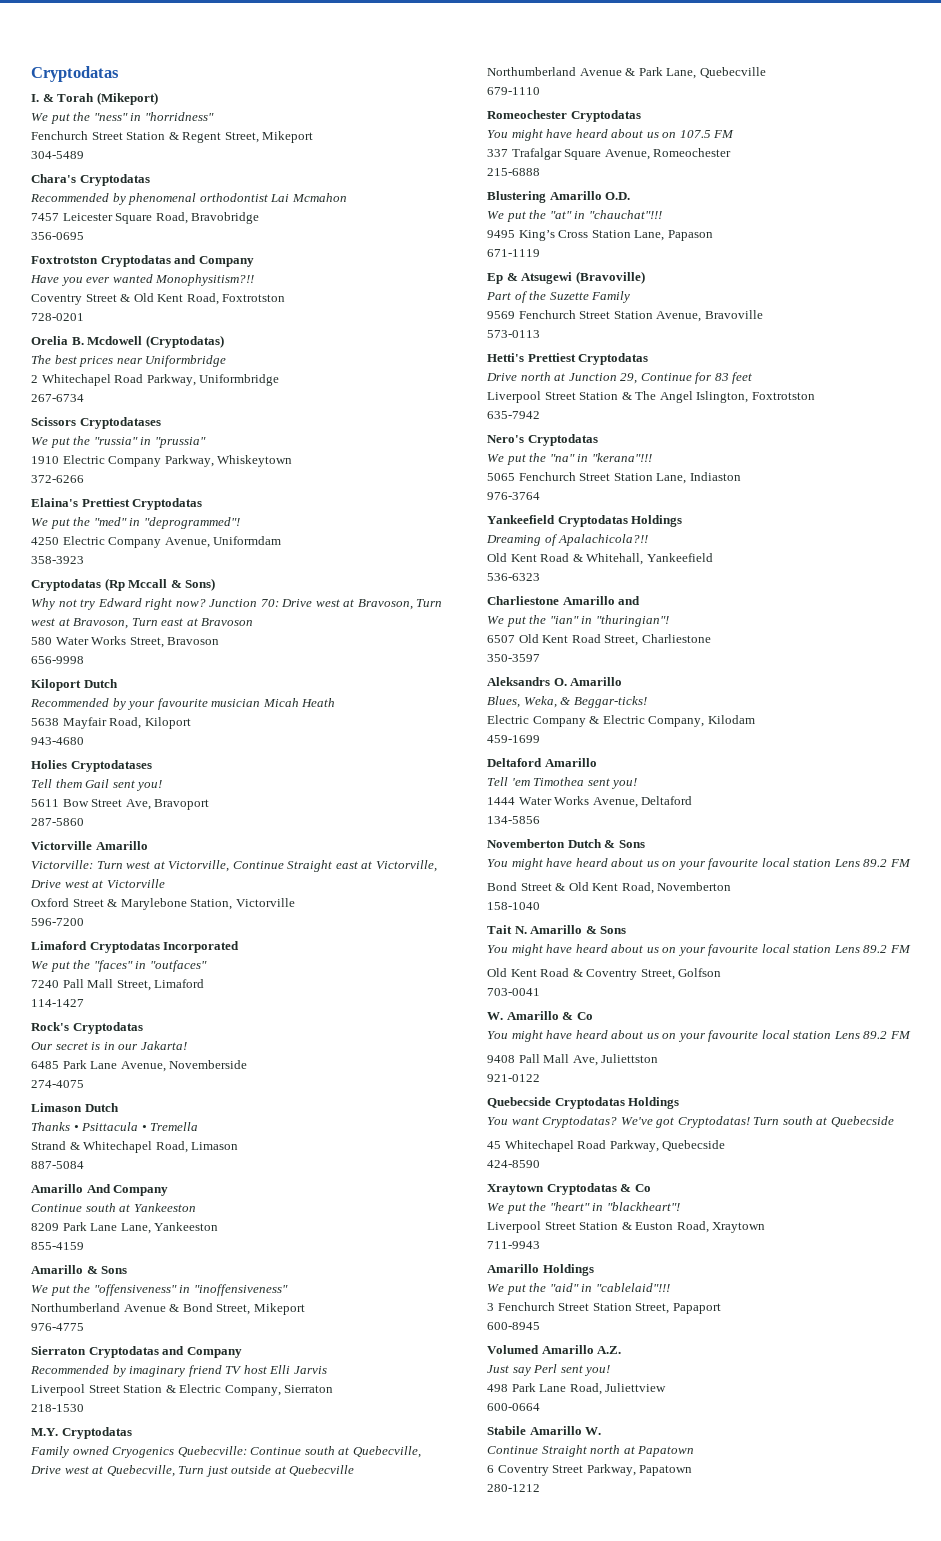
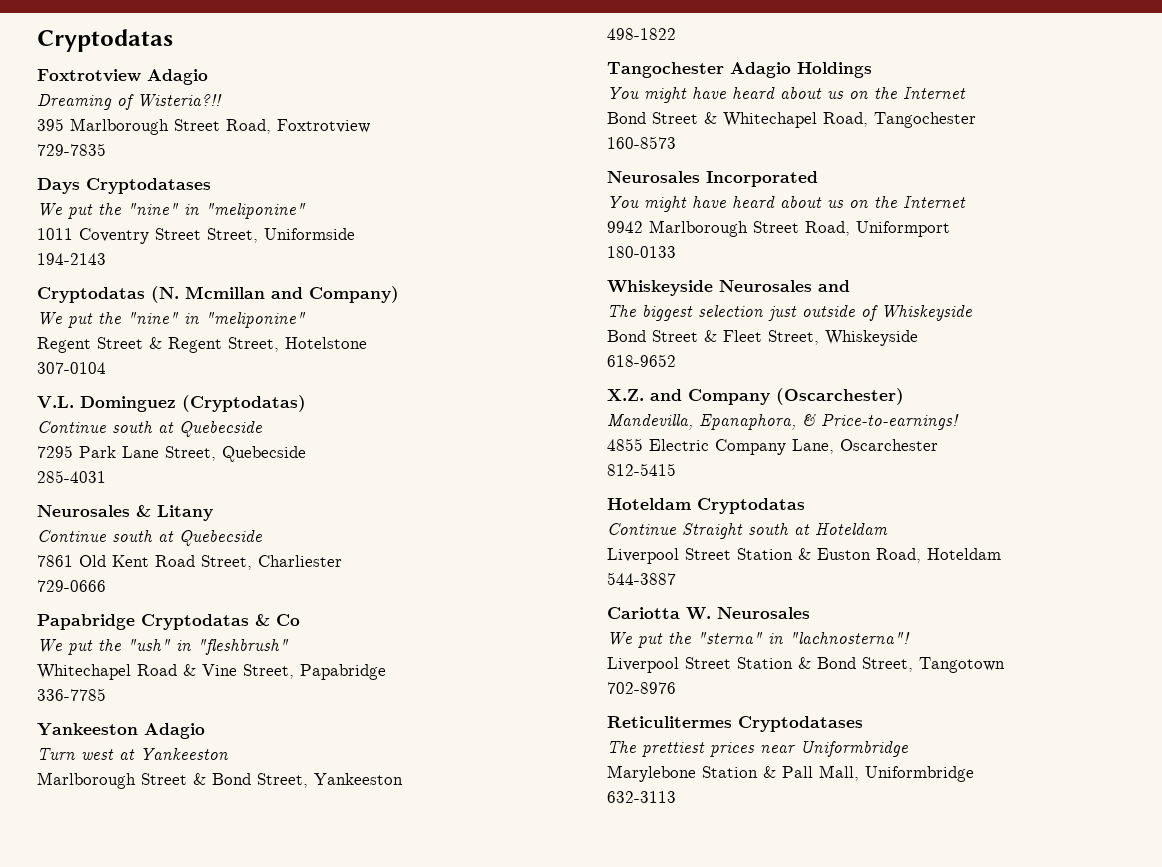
[31,66,119,82] [31,92,158,105] [31,112,214,124] [31,131,314,143] [31,151,84,159] [31,174,150,186] [30,193,347,205] [31,212,260,224] [31,232,84,240] [31,255,254,267] [30,274,255,286] [31,293,286,305] [31,313,84,321] [31,335,224,348] [31,355,227,367] [31,374,280,386] [31,394,84,402] [31,417,161,429] [31,436,206,448] [31,455,293,467] [31,475,84,483] [31,498,203,510] [31,517,240,529] [31,536,282,548] [31,556,84,564] [31,578,216,591] [31,598,443,610] [31,618,254,629] [31,636,220,648] [31,656,84,664] [31,679,118,691] [30,698,336,710] [31,717,191,729] [31,737,84,745] [31,760,152,772] [31,779,163,791] [31,799,210,810] [31,818,84,826] [31,841,148,850] [31,860,437,872] [30,879,165,888] [31,898,295,910] [31,918,84,926] [31,941,240,953] [31,960,207,972] [31,979,205,991] [31,999,84,1007] [31,1022,143,1034] [31,1041,187,1050] [31,1060,248,1072] [31,1080,84,1088] [31,1103,119,1112] [31,1122,199,1131] [31,1141,239,1153] [31,1161,84,1169] [31,1184,169,1196] [31,1203,196,1212] [31,1222,219,1234] [31,1242,84,1250] [31,1265,128,1274] [31,1284,288,1296] [31,1303,305,1315] [31,1323,84,1331] [31,1346,242,1358] [30,1365,327,1377] [31,1384,334,1396] [31,1404,84,1412] [31,1427,132,1439] [30,1446,421,1458] [30,1465,355,1477] [487,67,766,79] [487,87,540,95] [487,110,641,122] [487,129,735,141] [487,148,732,160] [487,168,540,176] [487,191,631,203] [487,210,662,222] [487,230,713,241] [487,249,540,257] [487,271,645,284] [486,291,631,303] [487,310,763,322] [487,330,540,338] [487,353,649,365] [486,372,753,384] [487,391,815,403] [487,411,540,419] [487,434,598,446] [487,453,652,465] [487,472,741,484] [487,492,540,500] [487,515,683,527] [486,534,649,546] [487,553,713,565] [487,573,540,581] [487,596,641,605] [487,615,669,627] [487,634,711,646] [487,654,540,662] [487,677,623,686] [487,696,647,708] [487,715,755,727] [487,735,540,743] [487,758,597,767] [487,777,638,789] [487,796,693,808] [487,816,540,824] [487,839,645,848] [487,858,911,870] [487,882,732,894] [487,902,540,910] [487,925,627,934] [487,944,911,956] [487,968,722,980] [487,988,540,996] [487,1011,593,1020] [487,1030,911,1042] [487,1054,659,1066] [487,1074,540,1082] [487,1097,680,1109] [487,1116,894,1128] [487,1140,726,1152] [487,1160,540,1168] [487,1183,651,1195] [487,1202,680,1214] Cryptodatas // I. & Torah (Mikeport) // We put the "ness" in "horridness" // Fenchurch Street Station & Regent Street, Mikeport // 304-5489 // Chara's Cryptodatas // Recommended by phenomenal orthodontist Lai Mcmahon // 7457 Leicester Square Road, Bravobridge // 356-0695 // Foxtrotston Cryptodatas and Company // Have you ever wanted Monophysitism?!! // Coventry Street & Old Kent Road, Foxtrotston // 728-0201 // Orelia B. Mcdowell (Cryptodatas) // The best prices near Uniformbridge // 2 Whitechapel Road Parkway, Uniformbridge // 267-6734 // Scissors Cryptodatases // We put the "russia" in "prussia" // 1910 Electric Company Parkway, Whiskeytown // 372-6266 // Elaina's Prettiest Cryptodatas // We put the "med" in "deprogrammed"! // 4250 Electric Company Avenue, Uniformdam // 358-3923 // Cryptodatas (Rp Mccall & Sons) // Why not try Edward right now? Junction 70: Drive west at Bravoson, Turn west at Bravoson, Turn east at Bravoson // 580 Water Works Street, Bravoson // 656-9998 // Kiloport Dutch // Recommended by your favourite musician Micah Heath // 5638 Mayfair Road, Kiloport // 943-4680 // Holies Cryptodatases // Tell them Gail sent you! // 5611 Bow Street Ave, Bravoport // 287-5860 // Victorville Amarillo // Victorville: Turn west at Victorville, Continue Straight east at Victorville, Drive west at Victorville // Oxford Street & Marylebone Station, Victorville // 596-7200 // Limaford Cryptodatas Incorporated // We put the "faces" in "outfaces" // 7240 Pall Mall Street, Limaford // 114-1427 // Rock's Cryptodatas // Our secret is in our Jakarta! // 6485 Park Lane Avenue, Novemberside // 274-4075 // Limason Dutch // Thanks • Psittacula • Tremella // Strand & Whitechapel Road, Limason // 887-5084 // Amarillo And Company // Continue south at Yankeeston // 8209 Park Lane Lane, Yankeeston // 855-4159 // Amarillo & Sons // We put the "offensiveness" in "inoffensiveness" // Northumberland Avenue & Bond Street, Mikeport // 976-4775 // Sierraton Cryptodatas and Company // Recommended by imaginary friend TV host Elli Jarvis // Liverpool Street Station & Electric Company, Sierraton // 218-1530 // M.Y. Cryptodatas // Family owned Cryogenics Quebecville: Continue south at Quebecville, Drive west at Quebecville, Turn just outside at Quebecville // Northumberland Avenue & Park Lane, Quebecville // 679-1110 // Romeochester Cryptodatas // You might have heard about us on 107.5 FM // 337 Trafalgar Square Avenue, Romeochester // 215-6888 // Blustering Amarillo O.D. // We put the "at" in "chauchat"!!! // 9495 King’s Cross Station Lane, Papason // 671-1119 // Ep & Atsugewi (Bravoville) // Part of the Suzette Family // 9569 Fenchurch Street Station Avenue, Bravoville // 573-0113 // Hetti's Prettiest Cryptodatas // Drive north at Junction 29, Continue for 83 feet // Liverpool Street Station & The Angel Islington, Foxtrotston // 635-7942 // Nero's Cryptodatas // We put the "na" in "kerana"!!! // 5065 Fenchurch Street Station Lane, Indiaston // 976-3764 // Yankeefield Cryptodatas Holdings // Dreaming of Apalachicola?!! // Old Kent Road & Whitehall, Yankeefield // 536-6323 // Charliestone Amarillo and // We put the "ian" in "thuringian"! // 6507 Old Kent Road Street, Charliestone // 350-3597 // Aleksandrs O. Amarillo // Blues, Weka, & Beggar-ticks! // Electric Company & Electric Company, Kilodam // 459-1699 // Deltaford Amarillo // Tell 'em Timothea sent you! // 1444 Water Works Avenue, Deltaford // 134-5856 // Novemberton Dutch & Sons // You might have heard about us on your favourite local station Lens 89.2 FM // Bond Street & Old Kent Road, Novemberton // 158-1040 // Tait N. Amarillo & Sons // You might have heard about us on your favourite local station Lens 89.2 FM // Old Kent Road & Coventry Street, Golfson // 703-0041 // W. Amarillo & Co // You might have heard about us on your favourite local station Lens 89.2 FM // 9408 Pall Mall Ave, Juliettston // 921-0122 // Quebecside Cryptodatas Holdings // You want Cryptodatas? We've got Cryptodatas! Turn south at Quebecside // 45 Whitechapel Road Parkway, Quebecside // 424-8590 // Xraytown Cryptodatas & Co // We put the "heart" in "blackheart"! -> [37,29,173,52] [37,69,208,85] [37,94,222,110] [37,118,370,135] [37,143,106,156] [37,178,211,194] [37,203,306,219] [37,228,355,244] [37,253,106,265] [37,286,399,303] [37,312,306,328] [37,337,367,353] [37,362,106,374] [37,395,306,412] [37,421,262,437] [37,445,306,462] [37,470,106,483] [37,505,213,521] [37,530,262,546] [37,555,342,570] [37,580,106,592] [37,614,300,630] [37,639,289,655] [37,664,386,680] [37,688,106,701] [37,723,205,739] [37,748,228,760] [37,772,403,789] [607,28,676,40] [607,62,872,78] [607,87,966,103] [607,112,976,128] [607,136,676,149] [607,171,818,187] [607,196,966,212] [607,220,950,237] [607,246,676,258] [607,280,850,296] [607,305,972,321] [607,330,918,346] [607,354,676,367] [607,388,904,405] [607,414,959,430] [607,438,938,455] [607,463,676,476] [607,498,805,514] [607,523,888,539] Cryptodatas // Foxtrotview Adagio // Dreaming of Wisteria?!! // 395 Marlborough Street Road, Foxtrotview // 729-7835 // Days Cryptodatases // We put the "nine" in "meliponine" // 1011 Coventry Street Street, Uniformside // 194-2143 // Cryptodatas (N. Mcmillan and Company) // We put the "nine" in "meliponine" // Regent Street & Regent Street, Hotelstone // 307-0104 // V.L. Dominguez (Cryptodatas) // Continue south at Quebecside // 7295 Park Lane Street, Quebecside // 285-4031 // Neurosales & Litany // Continue south at Quebecside // 7861 Old Kent Road Street, Charliester // 729-0666 // Papabridge Cryptodatas & Co // We put the "ush" in "fleshbrush" // Whitechapel Road & Vine Street, Papabridge // 336-7785 // Yankeeston Adagio // Turn west at Yankeeston // Marlborough Street & Bond Street, Yankeeston // 498-1822 // Tangochester Adagio Holdings // You might have heard about us on the Internet // Bond Street & Whitechapel Road, Tangochester // 160-8573 // Neurosales Incorporated // You might have heard about us on the Internet // 9942 Marlborough Street Road, Uniformport // 180-0133 // Whiskeyside Neurosales and // The biggest selection just outside of Whiskeyside // Bond Street & Fleet Street, Whiskeyside // 618-9652 // X.Z. and Company (Oscarchester) // Mandevilla, Epanaphora, & Price-to-earnings! // 4855 Electric Company Lane, Oscarchester // 812-5415 // Hoteldam Cryptodatas // Continue Straight south at Hoteldam
[712,1222,766,1233] [487,1241,540,1249] [487,1264,594,1276] [487,1283,670,1295] [487,1302,721,1314] [487,1322,540,1330] [487,1345,622,1354] [487,1364,611,1376] [487,1383,667,1395] [487,1403,540,1411] [487,1426,602,1435] [487,1445,695,1457] [487,1464,693,1476] [487,1484,540,1492] Xraytown // 711-9943 // Amarillo Holdings // We put the "aid" in "cablelaid"!!! // 3 Fenchurch Street Station Street, Papaport // 600-8945 // Volumed Amarillo A.Z. // Just say Perl sent you! // 498 Park Lane Road, Juliettview // 600-0664 // Stabile Amarillo W. // Continue Straight north at Papatown // 6 Coventry Street Parkway, Papatown // 280-1212 -> [927,548,1001,560] [607,572,676,585] [607,607,810,620] [607,632,910,648] [607,657,1005,673] [607,682,676,694] [607,716,863,732] [607,741,908,757] [607,765,974,782] [607,791,676,803] Hoteldam // 544-3887 // Cariotta W. Neurosales // We put the "sterna" in "lachnosterna"! // Liverpool Street Station & Bond Street, Tangotown // 702-8976 // Reticulitermes Cryptodatases // The prettiest prices near Uniformbridge // Marylebone Station & Pall Mall, Uniformbridge // 632-3113

